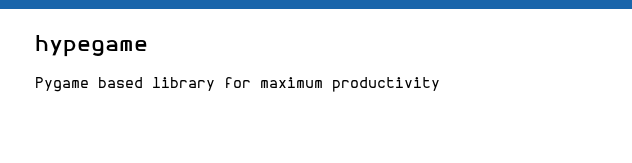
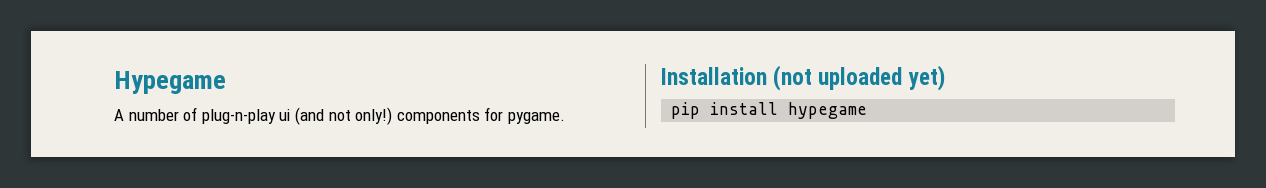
[35,35,148,57] [35,77,440,92] hypegame // Pygame based library for maximum productivity -> [114,71,226,94] [114,107,565,125] [661,65,945,91] [671,102,868,119] Hypegame // A number of plug-n-play ui (and not only!) components for pygame. // Installation (not uploaded yet) // pip install hypegame

